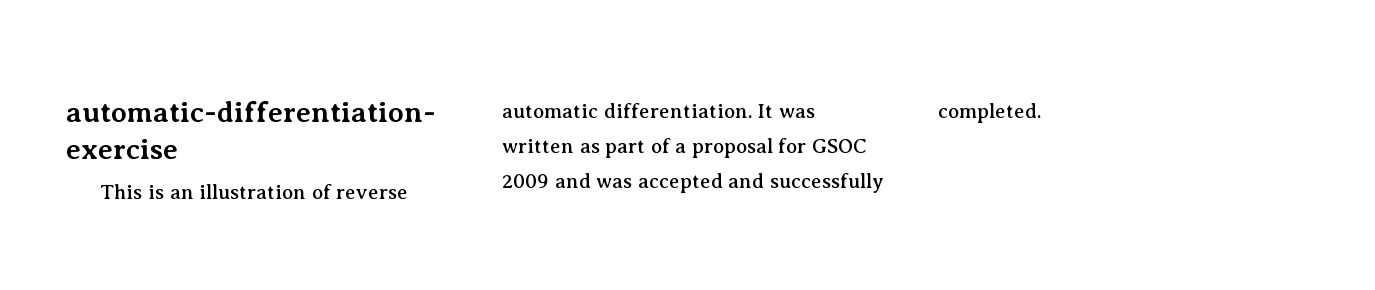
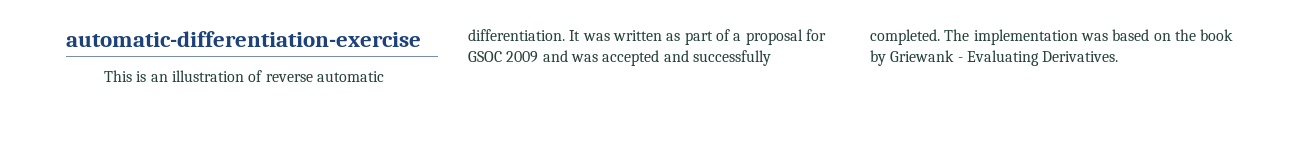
(1041, 113) none -> [944,29,1234,45] [870,50,1119,66] The implementation was based on the book by Griewank - Evaluating Derivatives.

